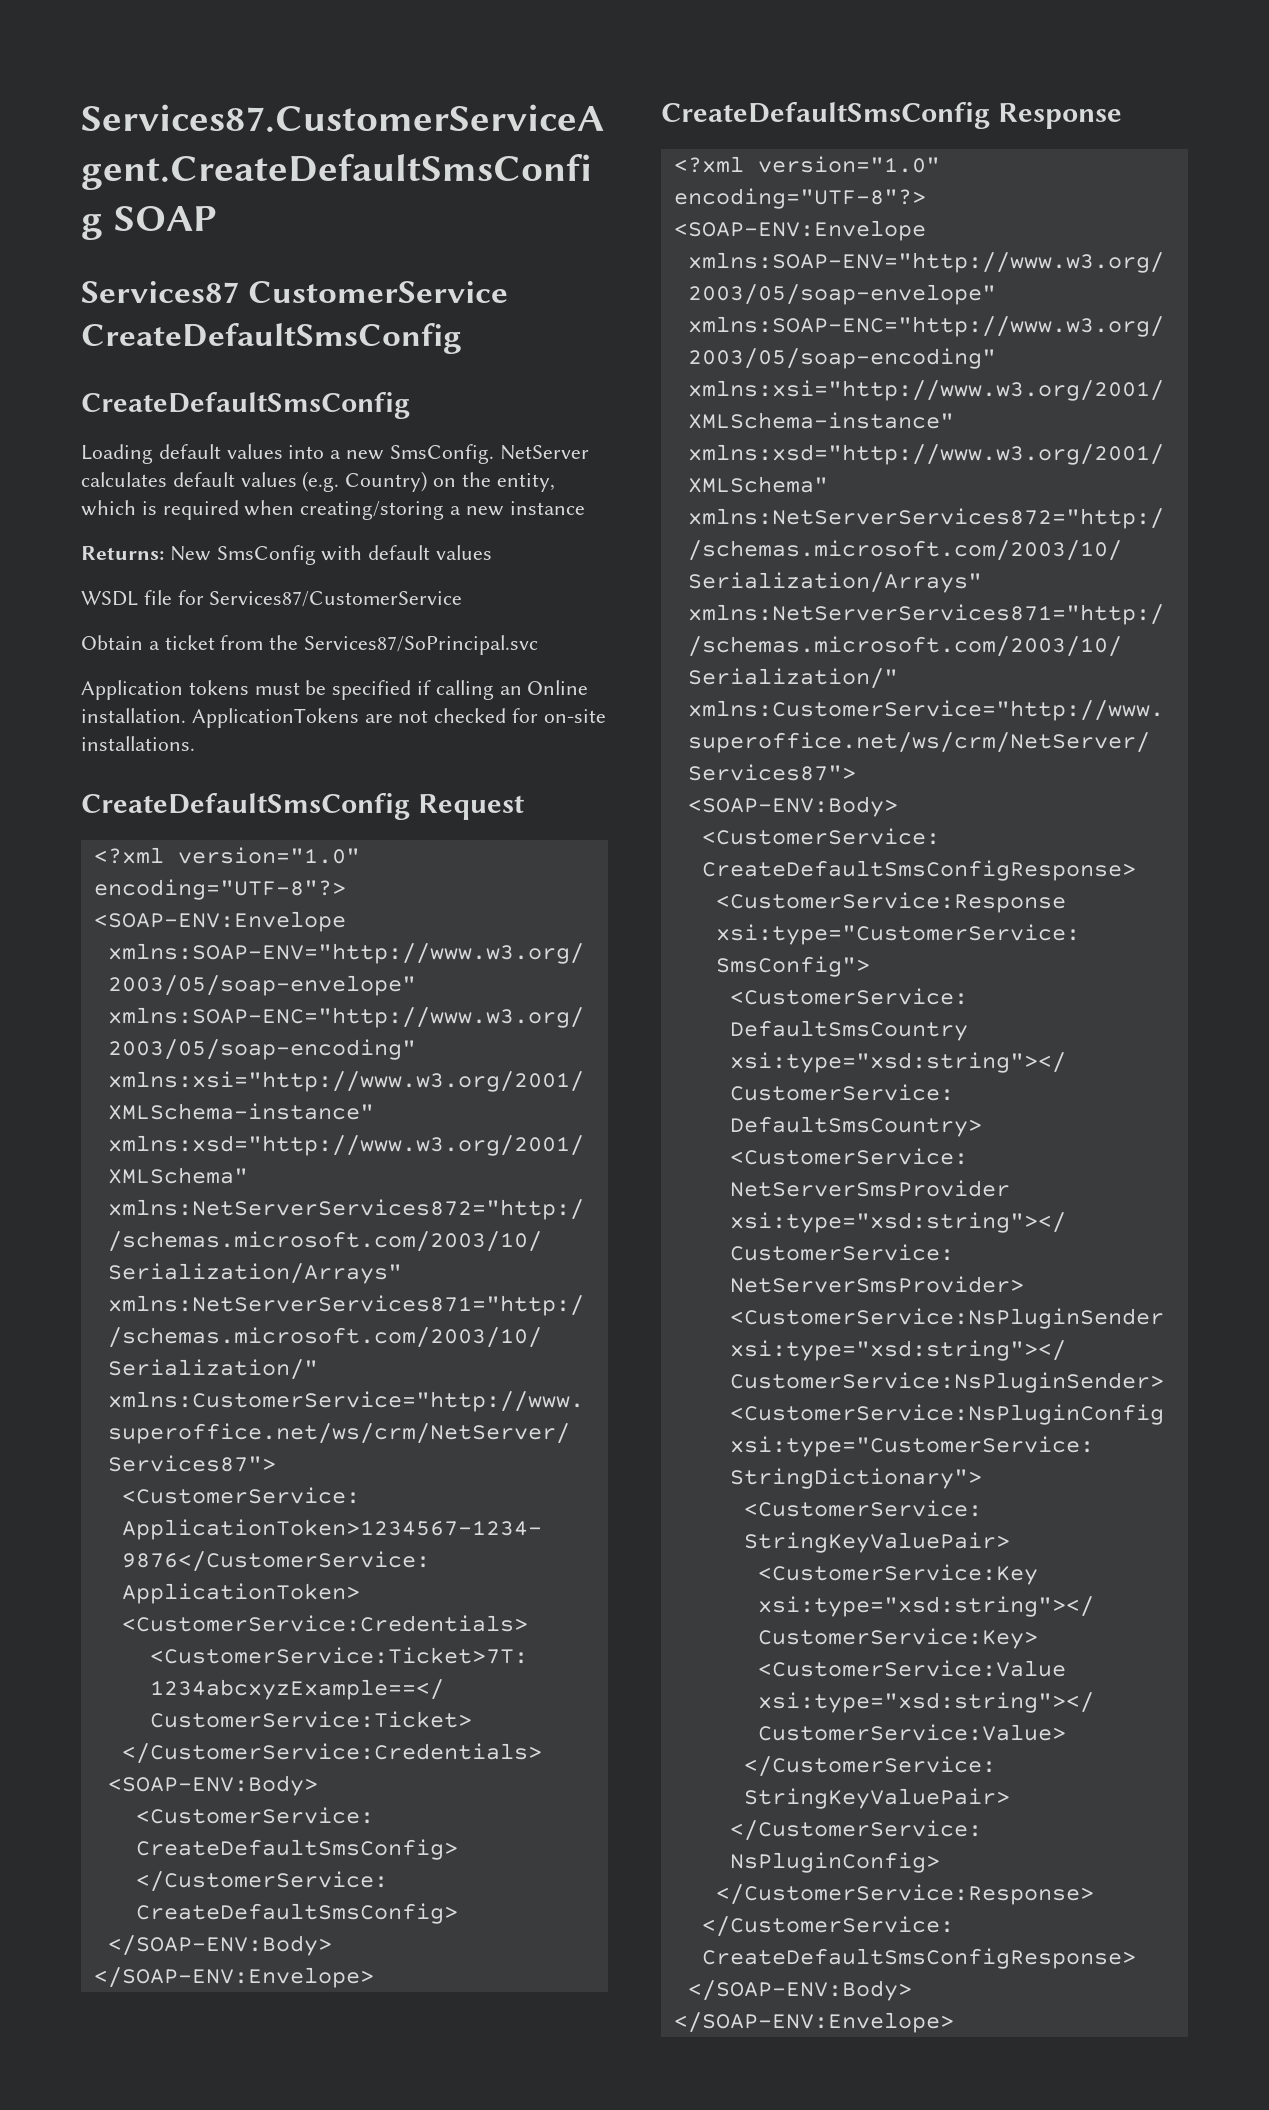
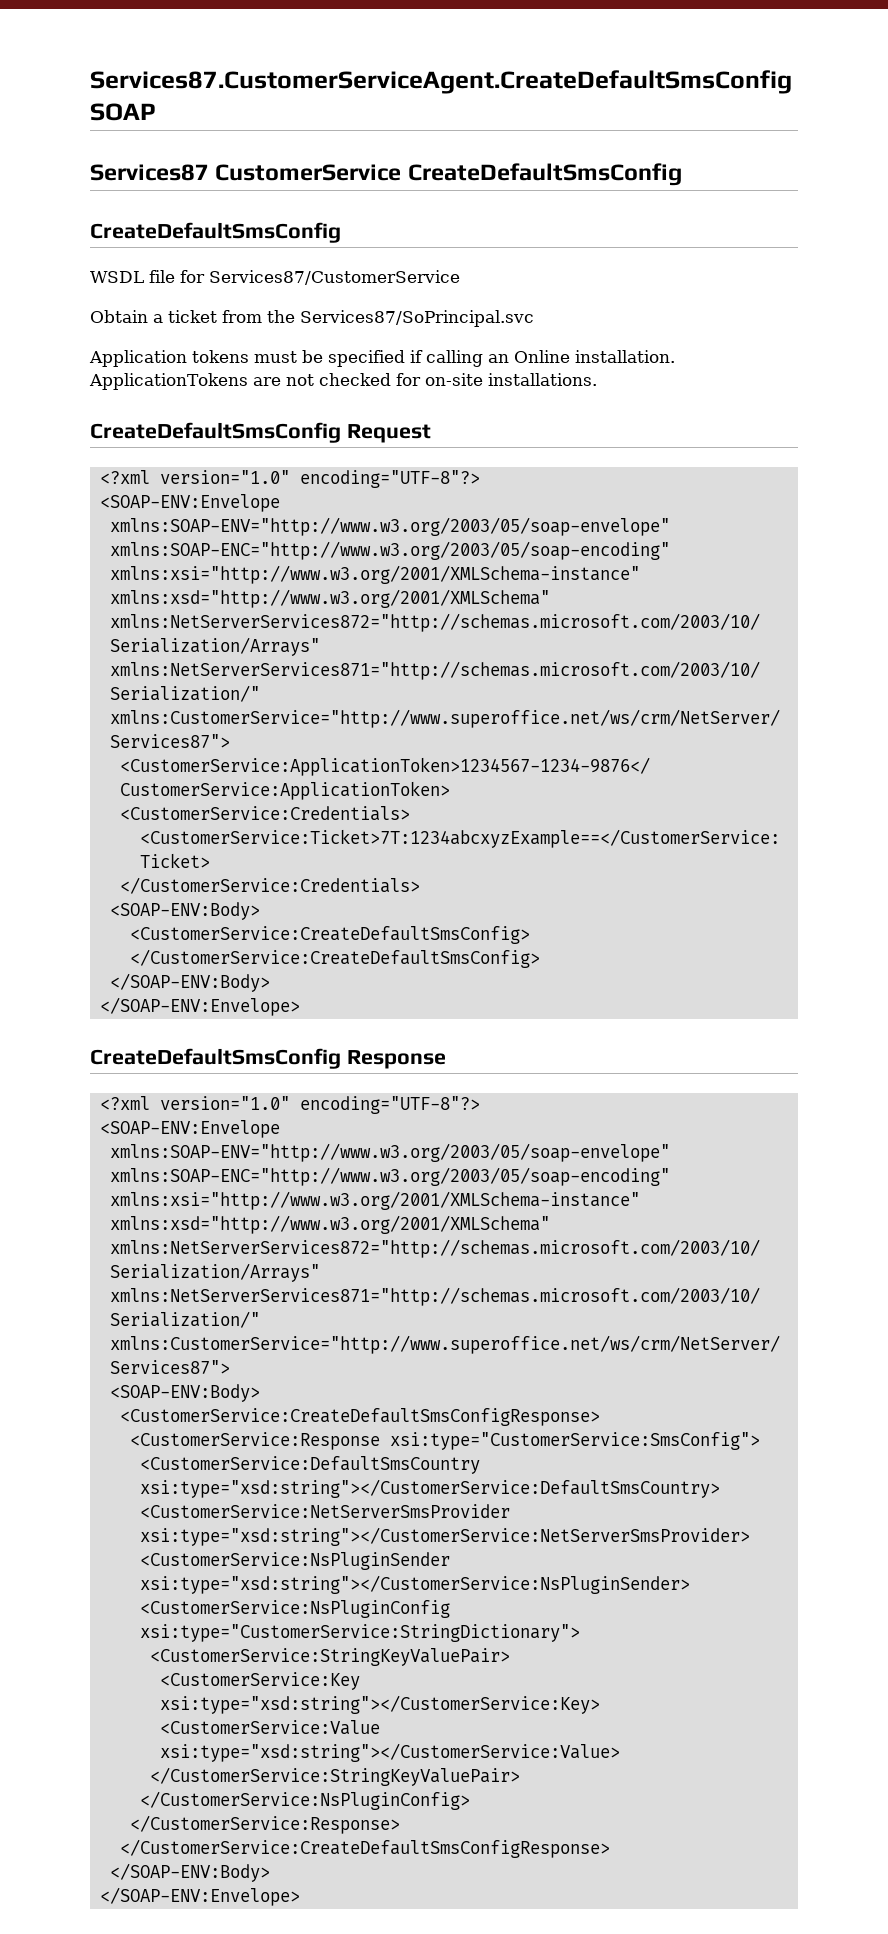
[81,444,589,464] [81,471,555,492] [81,500,585,520] [81,545,493,565] // Loading default values into a new SmsConfig. NetServer calculates default values (e.g. Country) on the entity, which is required when creating/storing a new instance // Returns: New SmsConfig with default values -> (341, 232) none

